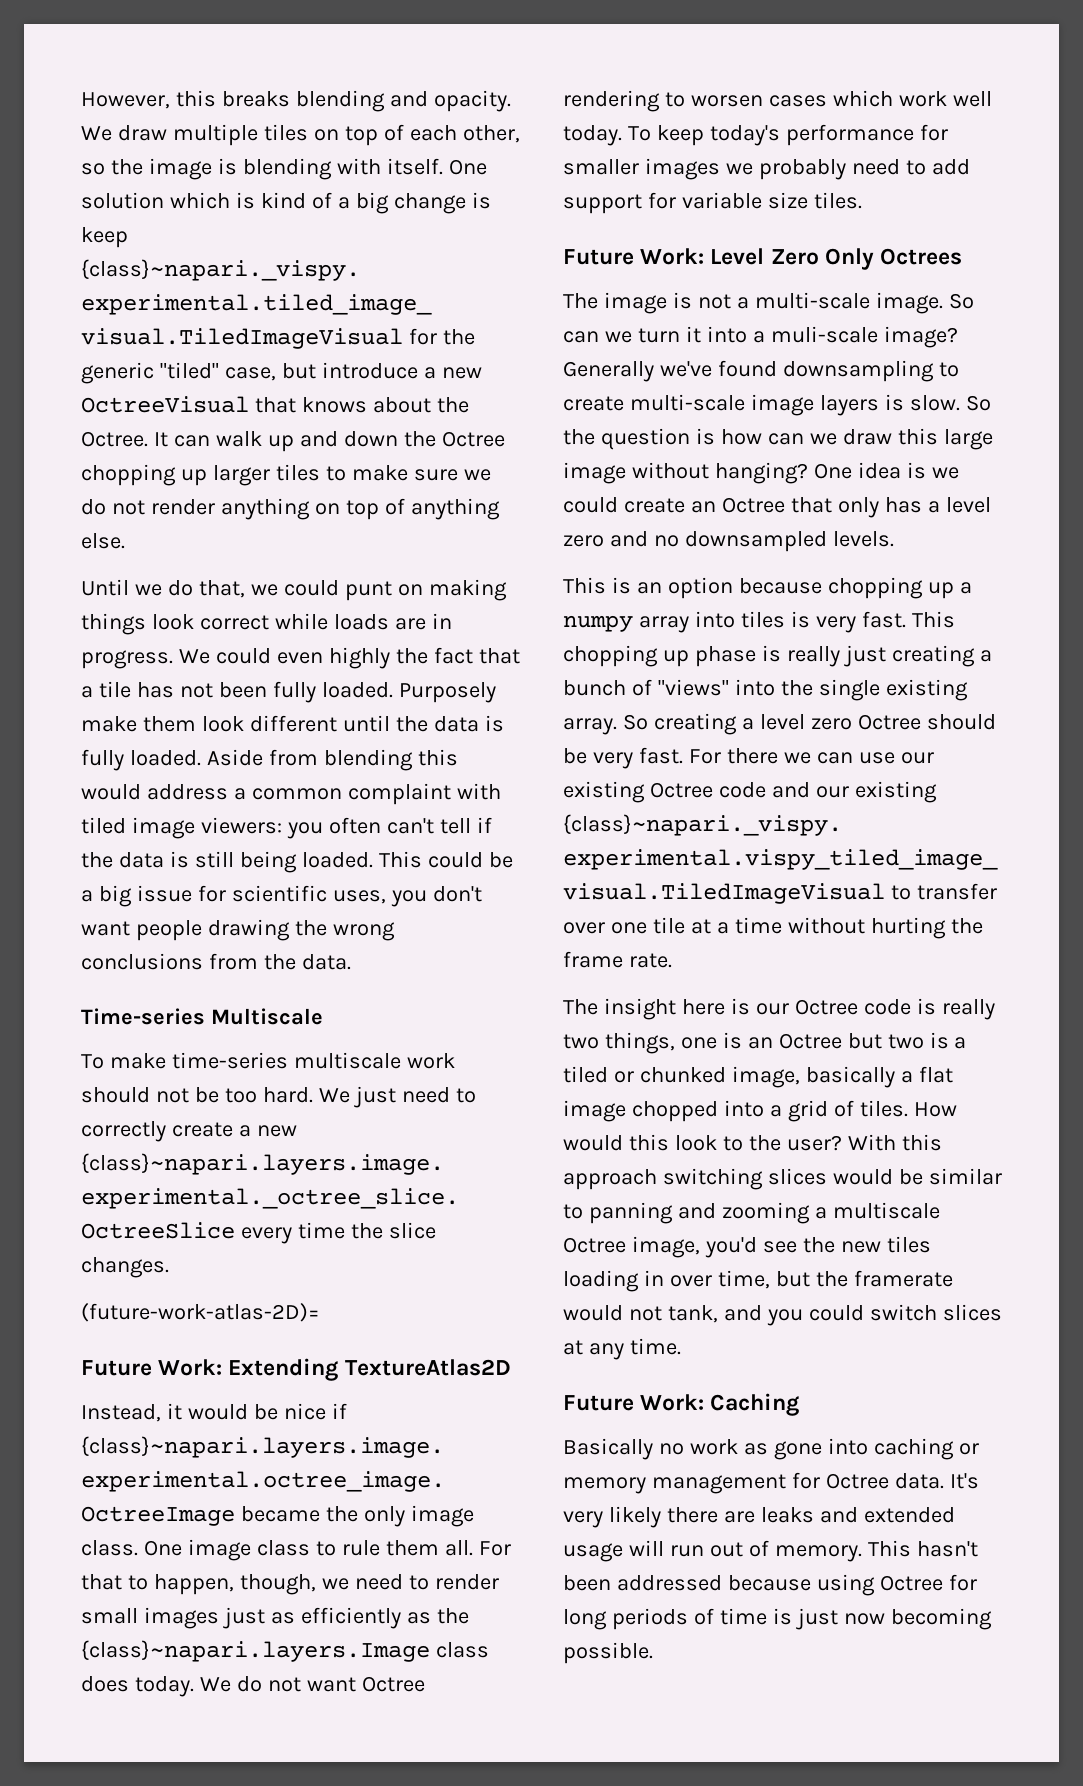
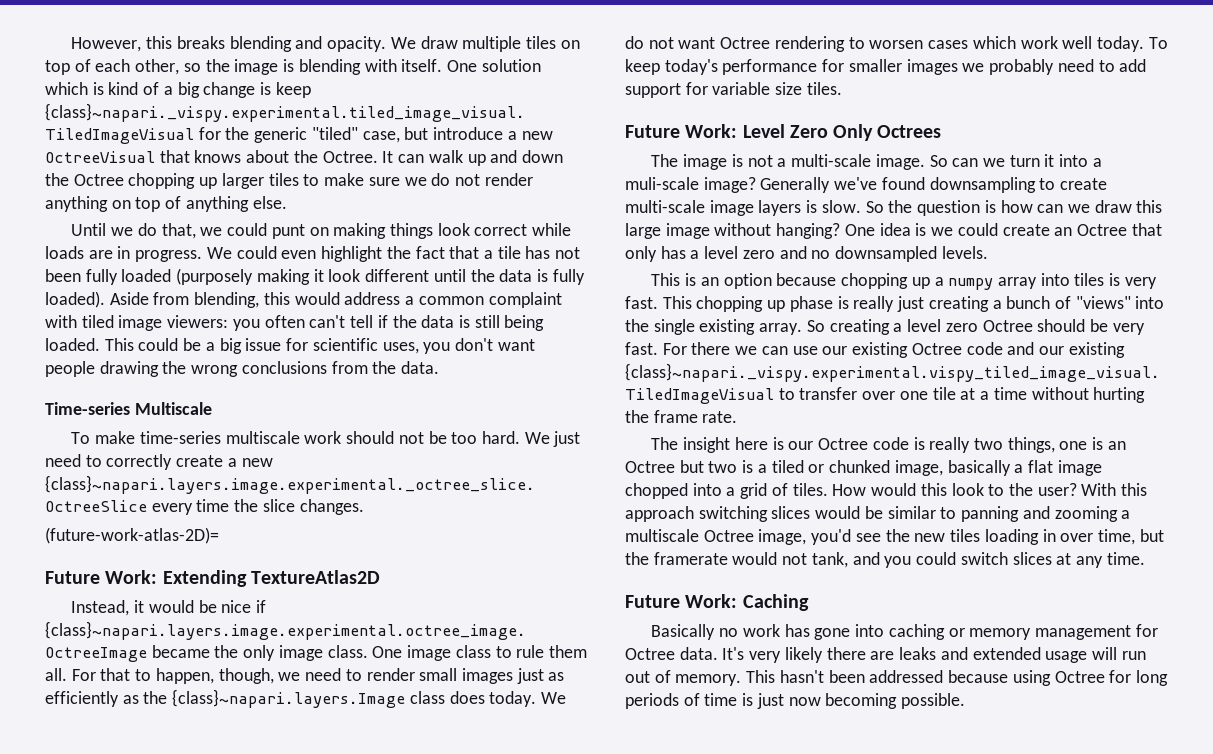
[328,647,390,669] highly -> [321,246,383,262] highlight
[321,682,496,703] [81,716,196,732] loaded. Purposely make them -> [121,268,324,285] loaded (purposely making it
[129,750,201,766] loaded. -> [45,291,105,308] loaded).
[323,749,413,771] blending -> [194,292,260,308] blending,
[743,1443,768,1455] as -> [784,624,810,637] has

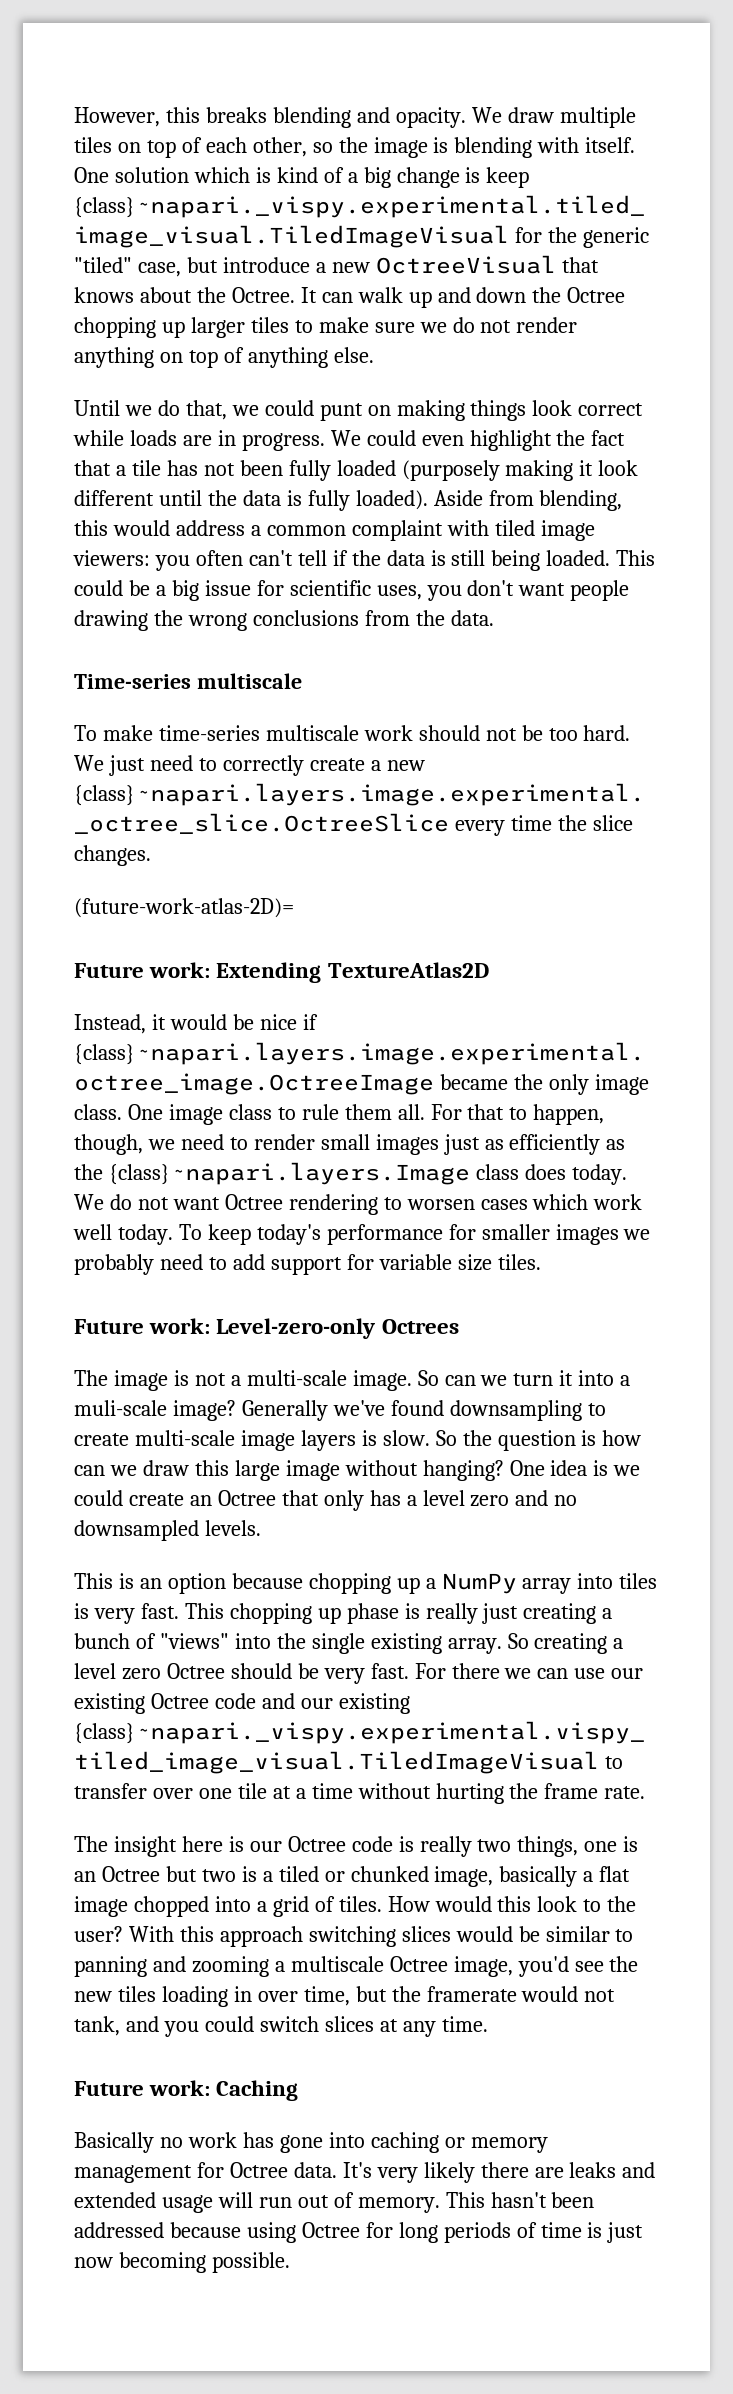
[134,402,212,415] Multiscale -> [196,673,302,689] multiscale
[105,570,158,584] Work: -> [149,962,211,978] work:
[685,124,874,141] Work: Level Zero Only -> [149,1318,376,1339] work: Level-zero-only
[948,278,994,290] numpy -> [441,1573,517,1594] NumPy
[685,594,738,608] Work: -> [149,2080,211,2096] work:

